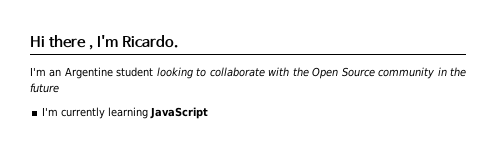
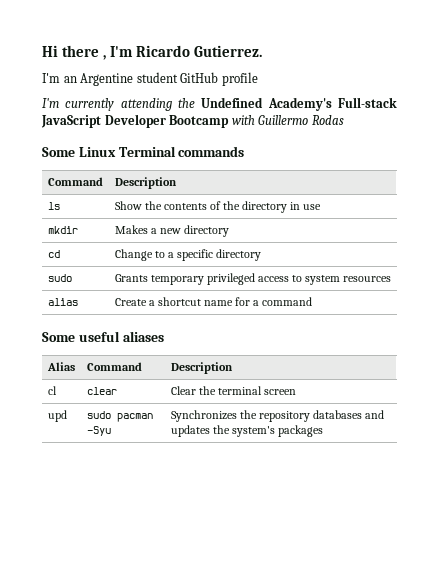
[122,35,179,48] Ricardo. -> [136,45,263,57] Ricardo Gutierrez.
[156,67,466,79] [30,83,59,93] [42,107,209,119] looking to collaborate with the Open Source community in the future // I'm currently learning JavaScript -> [180,72,258,86] [42,97,397,111] [41,114,344,128] [42,146,245,157] [47,177,103,186] [114,177,177,189] [47,202,60,210] [114,201,322,213] [47,226,78,234] [114,225,229,237] [47,250,60,258] [114,249,261,261] [47,274,72,282] [114,273,392,285] [47,298,78,306] [114,297,313,306] [42,331,164,342] [46,362,75,371] [86,362,142,371] [170,362,233,374] [47,386,57,395] [86,387,117,395] [170,386,296,395] [47,410,67,422] [86,411,153,422] [86,426,111,436] [170,410,384,422] [170,425,323,437] GitHub profile // I'm currently attending the Undefined Academy's Full-stack JavaScript Developer Bootcamp with Guillermo Rodas // Some Linux Terminal commands // Command | Description // ls | Show the contents of the directory in use // mkdir | Makes a new directory // cd | Change to a specific directory // sudo | Grants temporary privileged access to system resources // alias | Create a shortcut name for a command // Some useful aliases // Alias | Command | Description // cl | clear | Clear the terminal screen // upd | sudo pacman -Syu | Synchronizes the repository databases and updates the system's packages

